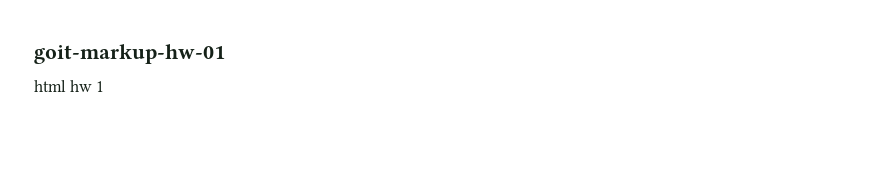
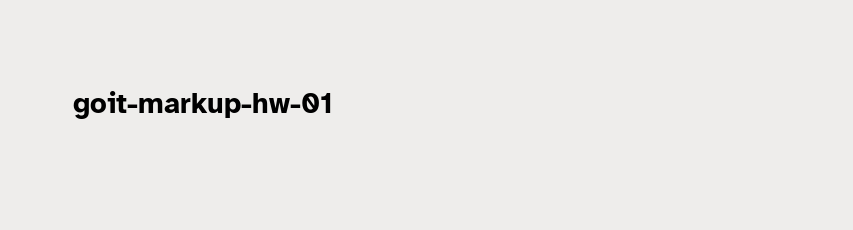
[34,80,105,92] // html hw 1 -> (333, 105) none

